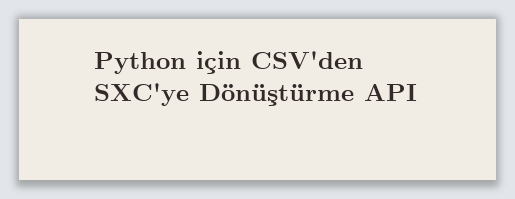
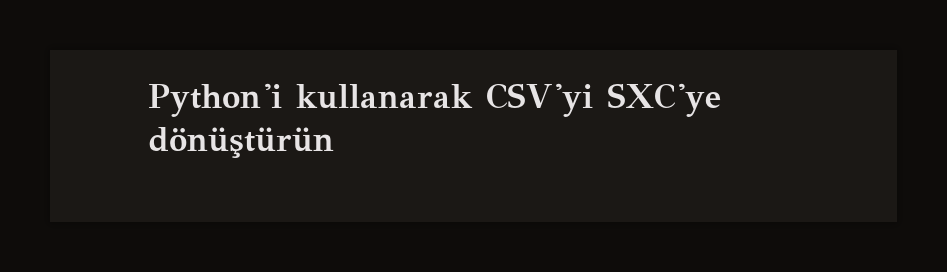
[94,51,363,74] [94,83,417,106] Python için CSV'den SXC'ye Dönüştürme API -> [148,83,721,117] [148,127,334,158] Python'i kullanarak CSV'yi SXC'ye dönüştürün

